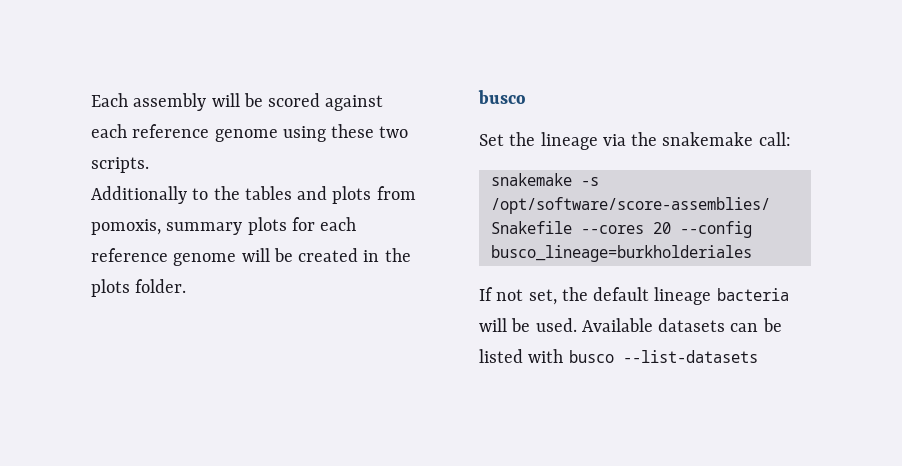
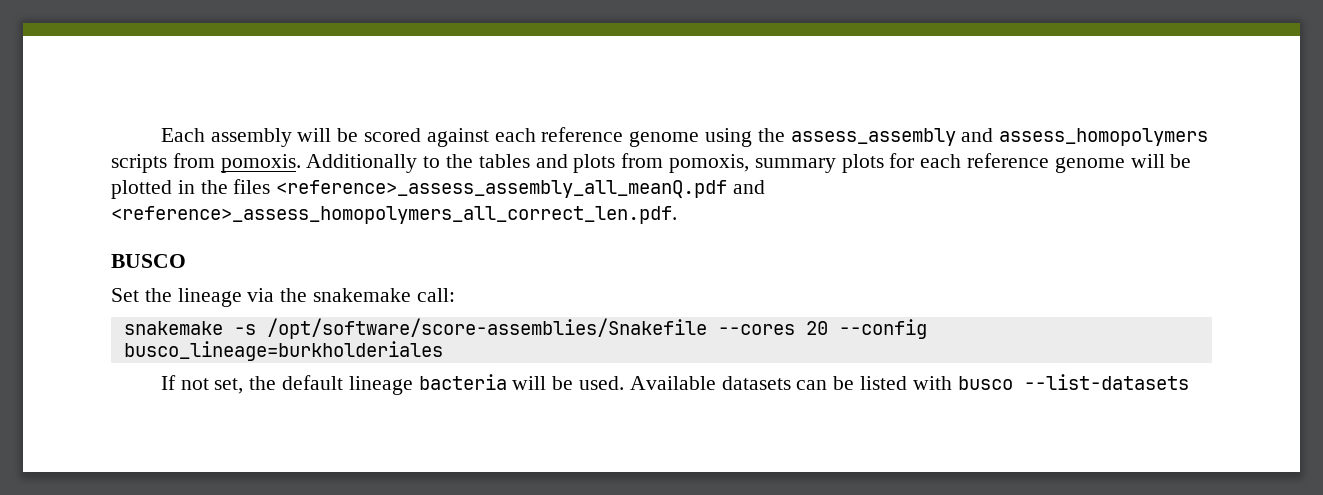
[331,124,409,138] [91,157,149,173] these two scripts. // -> [757,128,1209,146] [111,153,301,173] the assess_assembly and assess_homopolymers scripts from pomoxis.
[298,248,359,262] created -> [111,180,172,199] plotted
[91,279,187,297] [478,90,526,104] plots folder. // busco -> [233,179,766,198] [111,206,677,224] [111,254,186,268] files <reference>_assess_assembly_all_meanQ.pdf and <reference>_assess_homopolymers_all_correct_len.pdf. // BUSCO

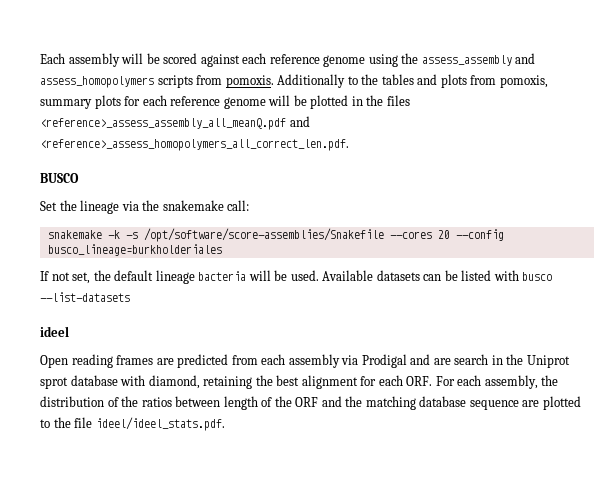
(223, 328) none -> [107,230,120,239] -k
(1189, 382) none -> [40,326,69,337] [40,354,570,368] [40,375,559,389] [40,396,581,410] [40,417,225,431] // ideel // Open reading frames are predicted from each assembly via Prodigal and are search in the Uniprot sprot database with diamond, retaining the best alignment for each ORF. For each assembly, the distribution of the ratios between length of the ORF and the matching database sequence are plotted to the file ideel/ideel_stats.pdf.

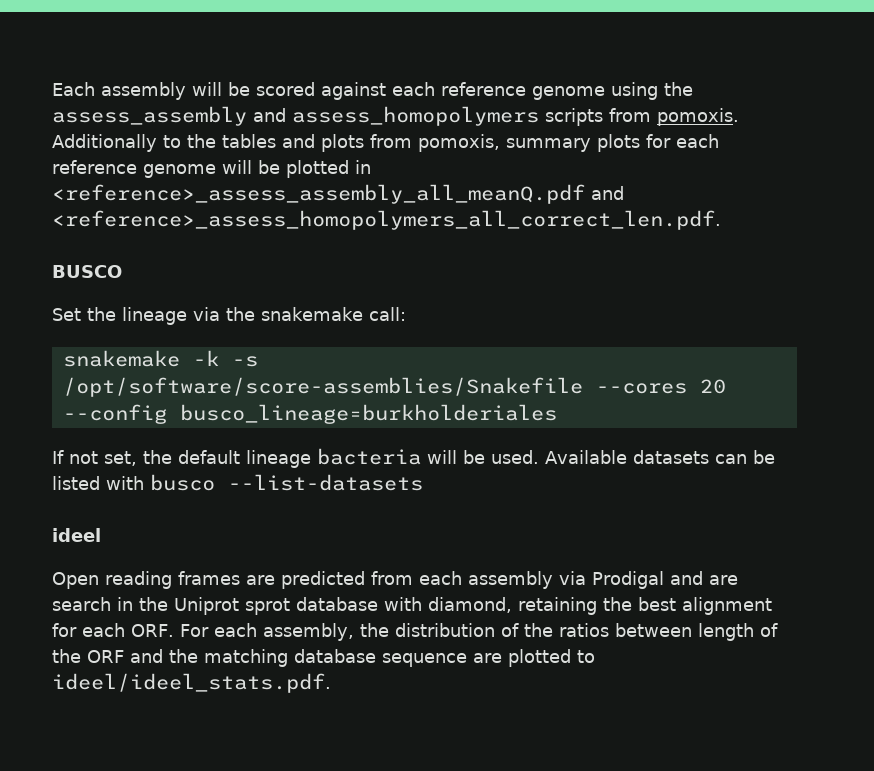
[366,95,410,106] the files -> (371, 167) none
[53,417,93,428] the file -> (595, 656) none

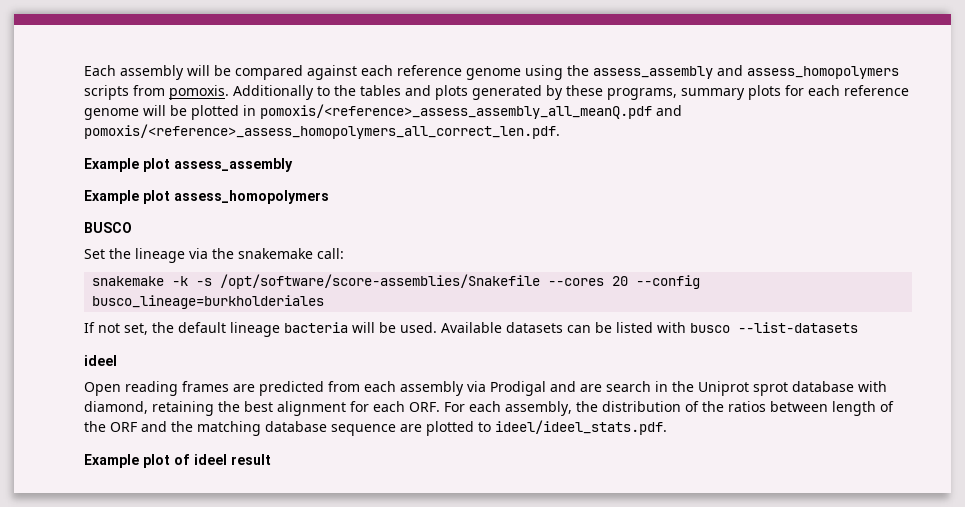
[256,82,315,96] scored -> [235,65,303,80] compared
[370,134,500,152] from pomoxis, -> [472,85,677,100] generated by these programs,
[52,184,624,204] [52,210,721,230] <reference>_assess_assembly_all_meanQ.pdf and <reference>_assess_homopolymers_all_correct_len.pdf. -> [260,104,682,119] [84,124,560,139] [84,158,293,172] [84,190,329,204] pomoxis/<reference>_assess_assembly_all_meanQ.pdf and pomoxis/<reference>_assess_homopolymers_all_correct_len.pdf. // Example plot assess_assembly // Example plot assess_homopolymers
(331, 683) none -> [84,454,271,468] // Example plot of ideel result

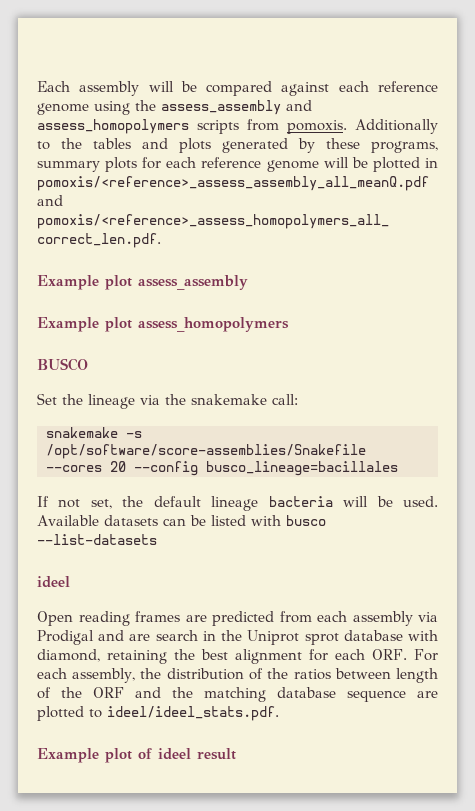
[172,276,189,286] -k -> (118, 432) none
[92,295,325,309] busco_lineage=burkholderiales -> [206,461,398,476] busco_lineage=bacillales

